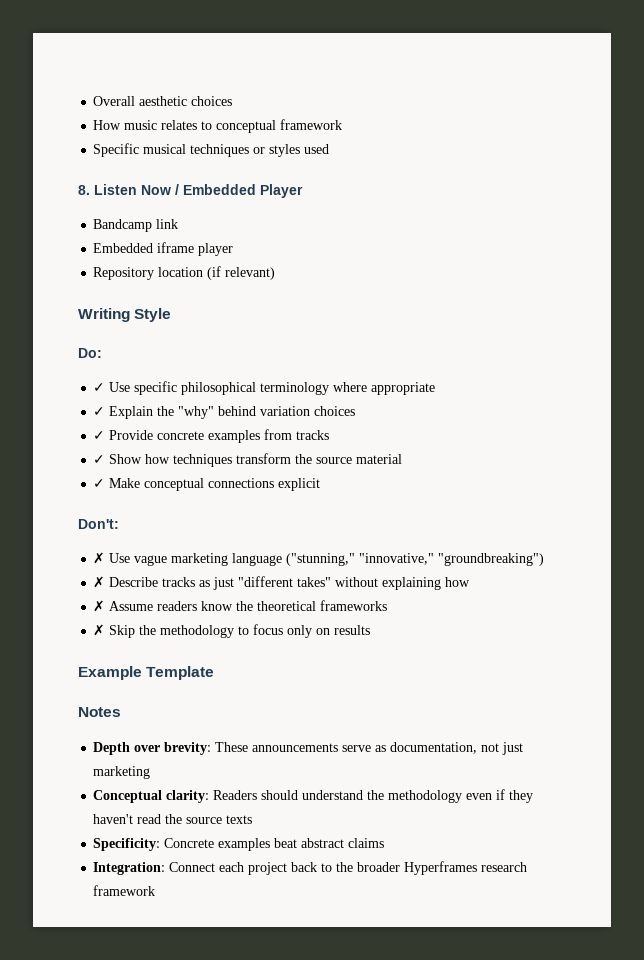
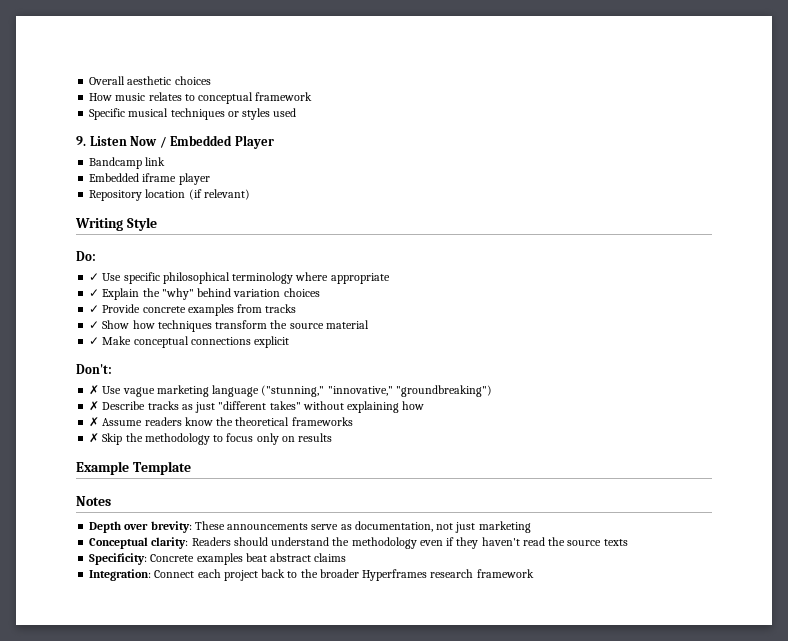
[78,185,90,195] 8. -> [76,136,86,146] 9.

